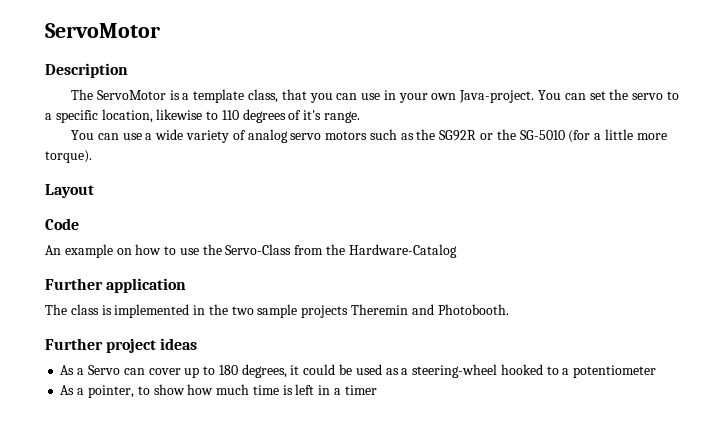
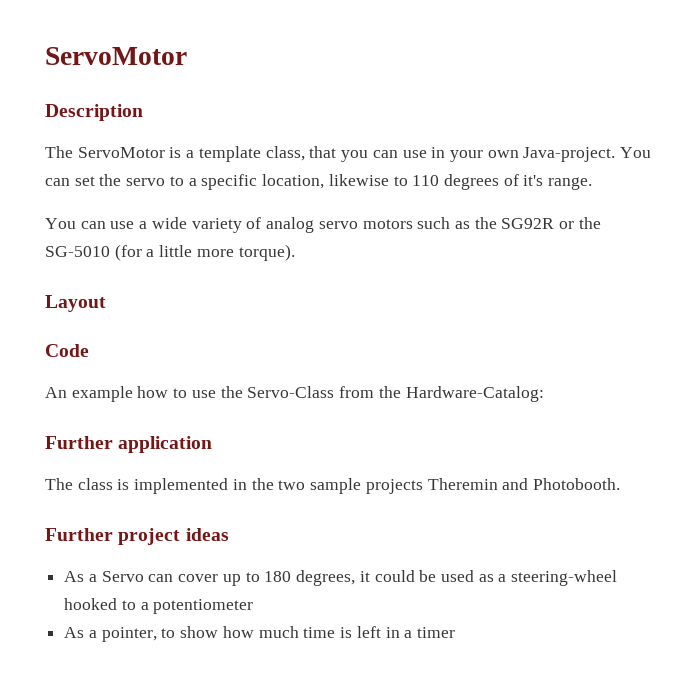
[116,248,132,255] on -> (133, 394) none
[348,244,457,258] Hardware-Catalog -> [405,386,544,402] Hardware-Catalog:

